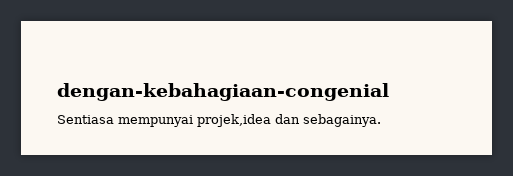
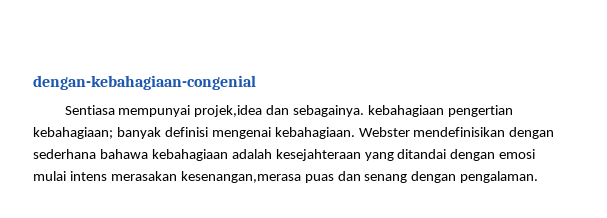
(381, 120) none -> [368,105,514,117] [33,127,555,139] [33,149,536,161] [33,171,539,183] kebahagiaan pengertian kebahagiaan; banyak definisi mengenai kebahagiaan. Webster mendefinisikan dengan sederhana bahawa kebahagiaan adalah kesejahteraan yang ditandai dengan emosi mulai intens merasakan kesenangan,merasa puas dan senang dengan pengalaman.

